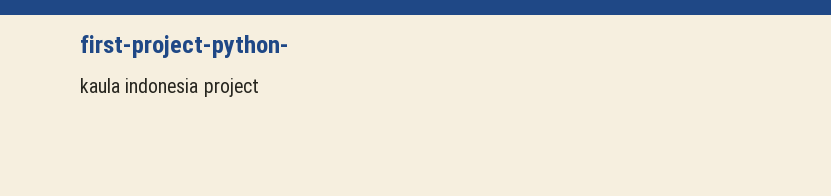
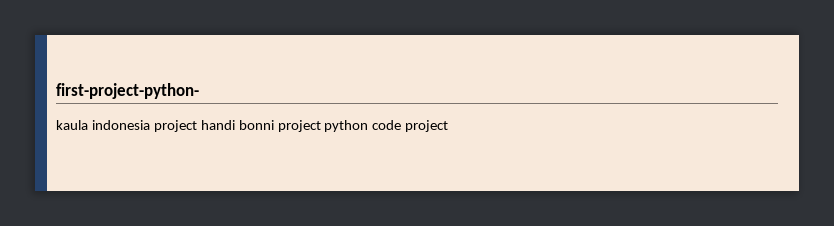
(259, 87) none -> [200,120,449,132] handi bonni project python code project

